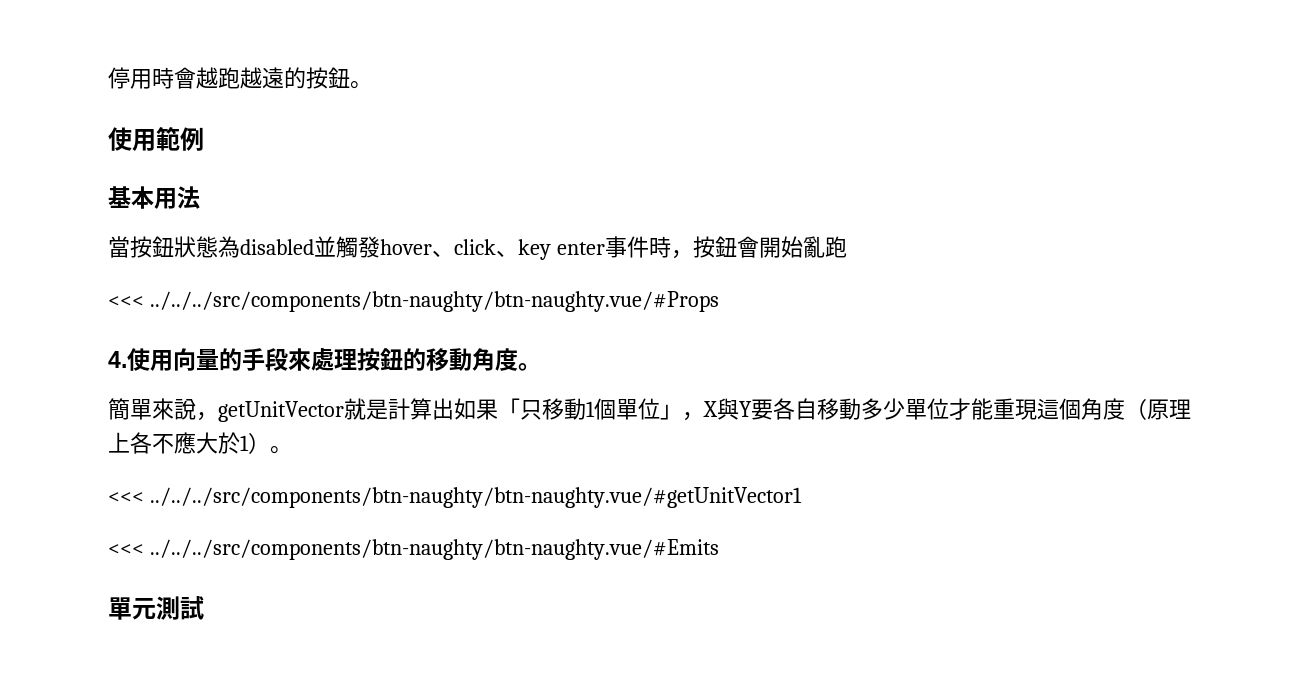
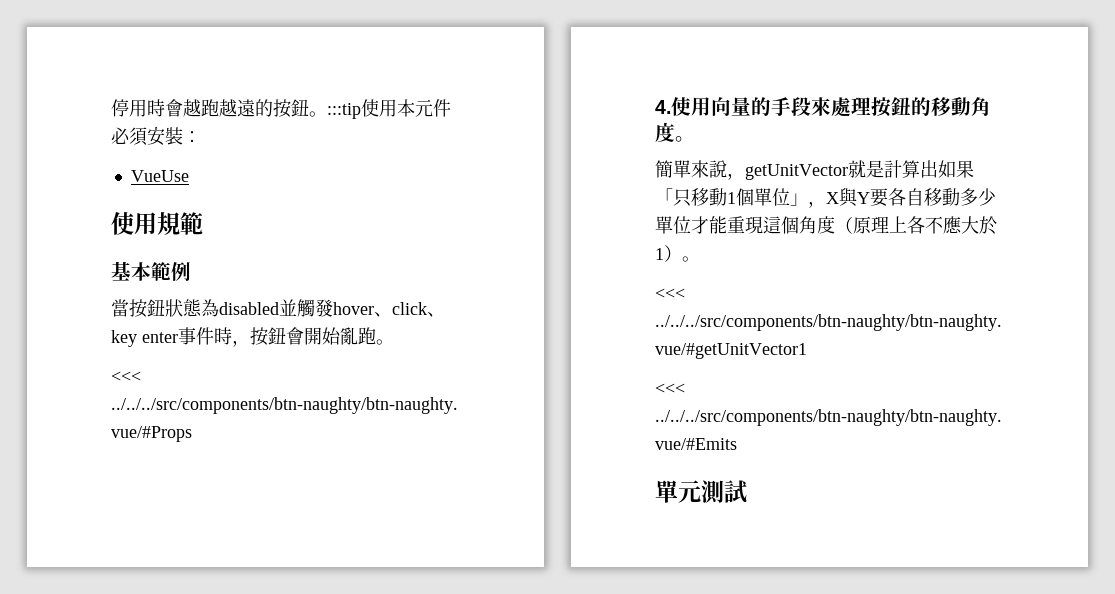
[108,127,204,151] // 使用範例 -> [327,99,451,119] [111,126,201,146] [130,170,189,182] [111,212,203,235] :::tip使用本元件必須安裝： // VueUse // 使用規範
[154,186,200,209] 用法 -> [151,262,191,281] 範例
(847, 247) none -> [376,339,394,345] 。

